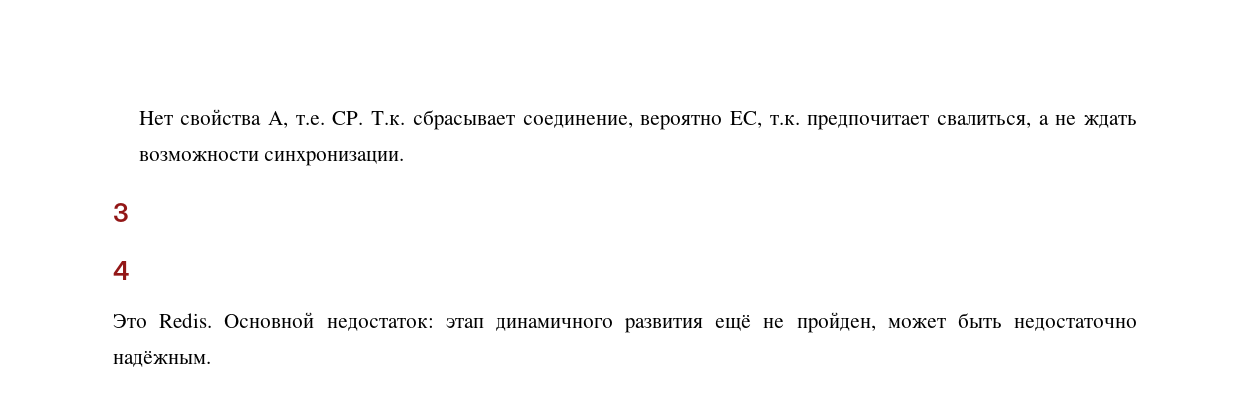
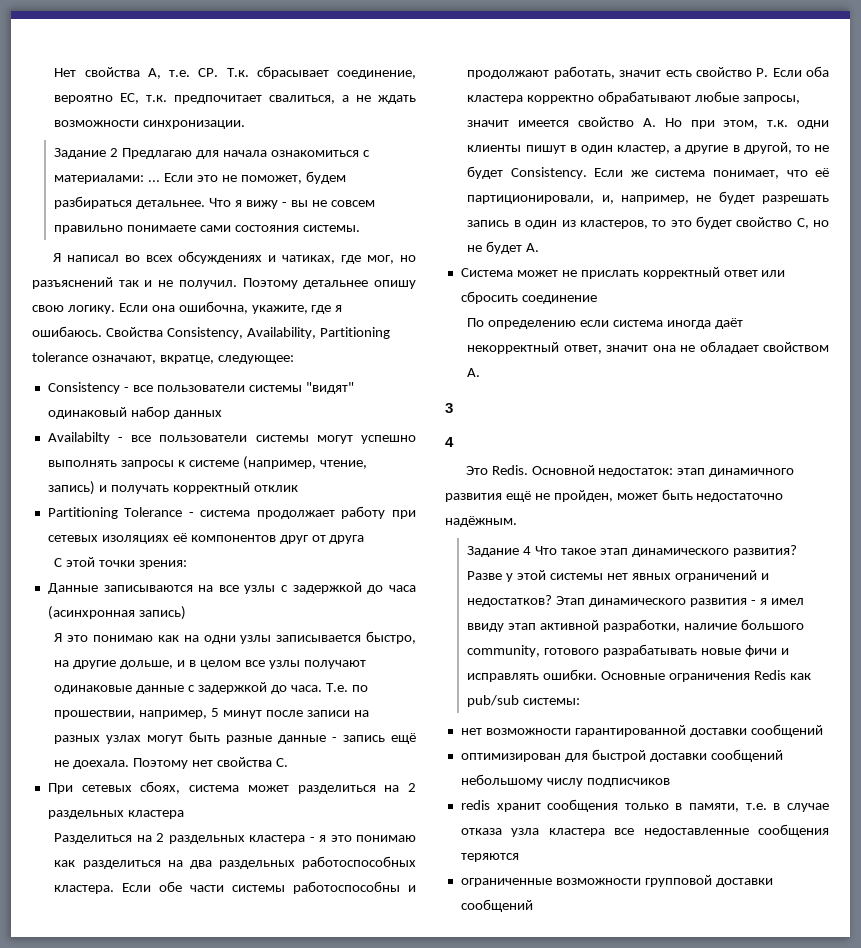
(405, 158) none -> [54,148,370,159] [54,171,346,184] [54,196,375,209] [54,225,361,234] [52,251,416,264] [32,277,417,289] [32,301,343,314] [32,326,390,339] [32,352,294,364] [47,382,354,394] [47,406,222,419] [47,432,416,444] [47,456,367,470] [47,481,298,495] [47,506,416,519] [47,533,365,544] [54,557,188,569] [47,582,417,594] [47,606,186,620] [54,631,416,644] [54,660,366,669] [54,682,368,694] [54,708,369,719] [54,731,416,744] [54,757,289,769] [47,781,417,794] [47,810,184,819] [54,833,416,844] [54,856,416,869] [54,881,416,894] [467,66,829,79] [467,91,801,104] [467,117,829,129] [467,142,829,154] [467,166,829,179] [467,191,829,204] [467,216,829,229] [467,241,540,254] [460,267,786,279] [460,291,597,304] [467,318,744,329] [467,341,829,354] [467,368,481,377] // Задание 2 Предлагаю для начала ознакомиться с материалами: ... Если это не поможет, будем разбираться детальнее. Что я вижу - вы не совсем правильно понимаете сами состояния системы. // Я написал во всех обсуждениях и чатиках, где мог, но разъяснений так и не получил. Поэтому детальнее опишу свою логику. Если она ошибочна, укажите, где я ошибаюсь. Свойства Consistency, Availability, Partitioning tolerance означают, вкратце, следующее: // Consistency - все пользователи системы "видят" одинаковый набор данных // Availabilty - все пользователи системы могут успешно выполнять запросы к системе (например, чтение, запись) и получать корректный отклик // Partitioning Tolerance - система продолжает работу при сетевых изоляциях её компонентов друг от друга // С этой точки зрения: // Данные записываются на все узлы с задержкой до часа (асинхронная запись) // Я это понимаю как на одни узлы записывается быстро, на другие дольше, и в целом все узлы получают одинаковые данные с задержкой до часа. Т.е. по прошествии, например, 5 минут после записи на разных узлах могут быть разные данные - запись ещё не доехала. Поэтому нет свойства C. // При сетевых сбоях, система может разделиться на 2 раздельных кластера // Разделиться на 2 раздельных кластера - я это понимаю как разделиться на два раздельных работоспособных кластера. Если обе части системы работоспособны и продолжают работать, значит есть свойство P. Если оба кластера корректно обрабатывают любые запросы, значит имеется свойство A. Но при этом, т.к. одни клиенты пишут в один кластер, а другие в другой, то не будет Consistency. Если же система понимает, что её партиционировали, и, например, не будет разрешать запись в один из кластеров, то это будет свойство C, но не будет A. // Система может не прислать корректный ответ или сбросить соединение // По определению если система иногда даёт некорректный ответ, значит она не обладает свойством A.
(211, 358) none -> [467,545,797,557] [467,570,769,582] [467,595,804,607] [467,619,805,632] [467,644,790,657] [467,669,812,682] [467,695,581,707] [460,724,823,737] [460,749,783,762] [460,774,670,787] [460,799,830,812] [460,824,829,837] [460,853,519,862] [460,875,773,887] [460,899,533,912] // Задание 4 Что такое этап динамического развития? Разве у этой системы нет явных ограничений и недостатков? Этап динамического развития - я имел ввиду этап активной разработки, наличие большого community, готового разрабатывать новые фичи и исправлять ошибки. Основные ограничения Redis как pub/sub системы: // нет возможности гарантированной доставки сообщений // оптимизирован для быстрой доставки сообщений небольшому числу подписчиков // redis хранит сообщения только в памяти, т.е. в случае отказа узла кластера все недоставленные сообщения теряются // ограниченные возможности групповой доставки сообщений

